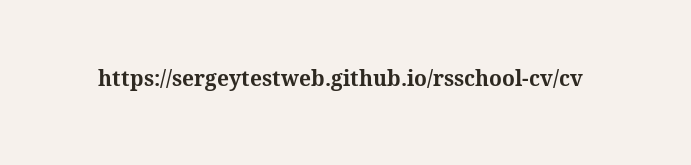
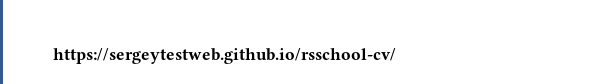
[98,69,583,91] https://sergeytestweb.github.io/rsschool-cv/cv -> [53,48,396,64] https://sergeytestweb.github.io/rsschool-cv/

